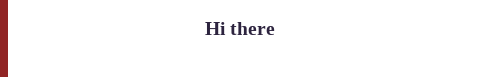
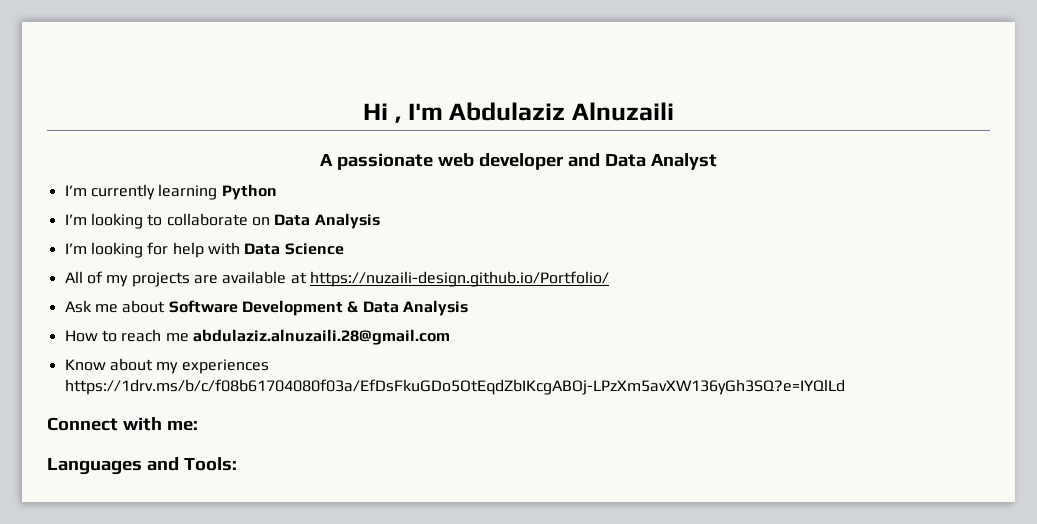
[230,22,276,35] there -> [394,102,674,123] [320,153,717,170] [64,184,277,200] [64,213,380,229] [64,242,344,258] [64,271,609,287] [64,300,468,316] [64,329,450,345] [64,358,269,374] [64,379,845,395] [47,417,198,431] [47,457,237,475] , I'm Abdulaziz Alnuzaili // A passionate web developer and Data Analyst // I’m currently learning Python // I’m looking to collaborate on Data Analysis // I’m looking for help with Data Science // All of my projects are available at https://nuzaili-design.github.io/Portfolio/ // Ask me about Software Development & Data Analysis // How to reach me abdulaziz.alnuzaili.28@gmail.com // Know about my experiences https://1drv.ms/b/c/f08b61704080f03a/EfDsFkuGDo5OtEqdZbIKcgABOj-LPzXm5avXW136yGh3SQ?e=IYQlLd // Connect with me: // Languages and Tools:

